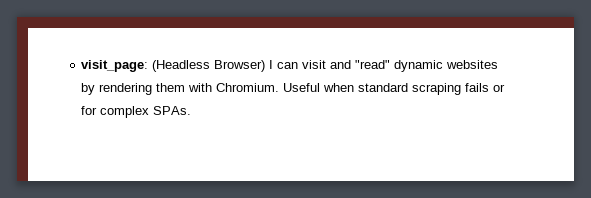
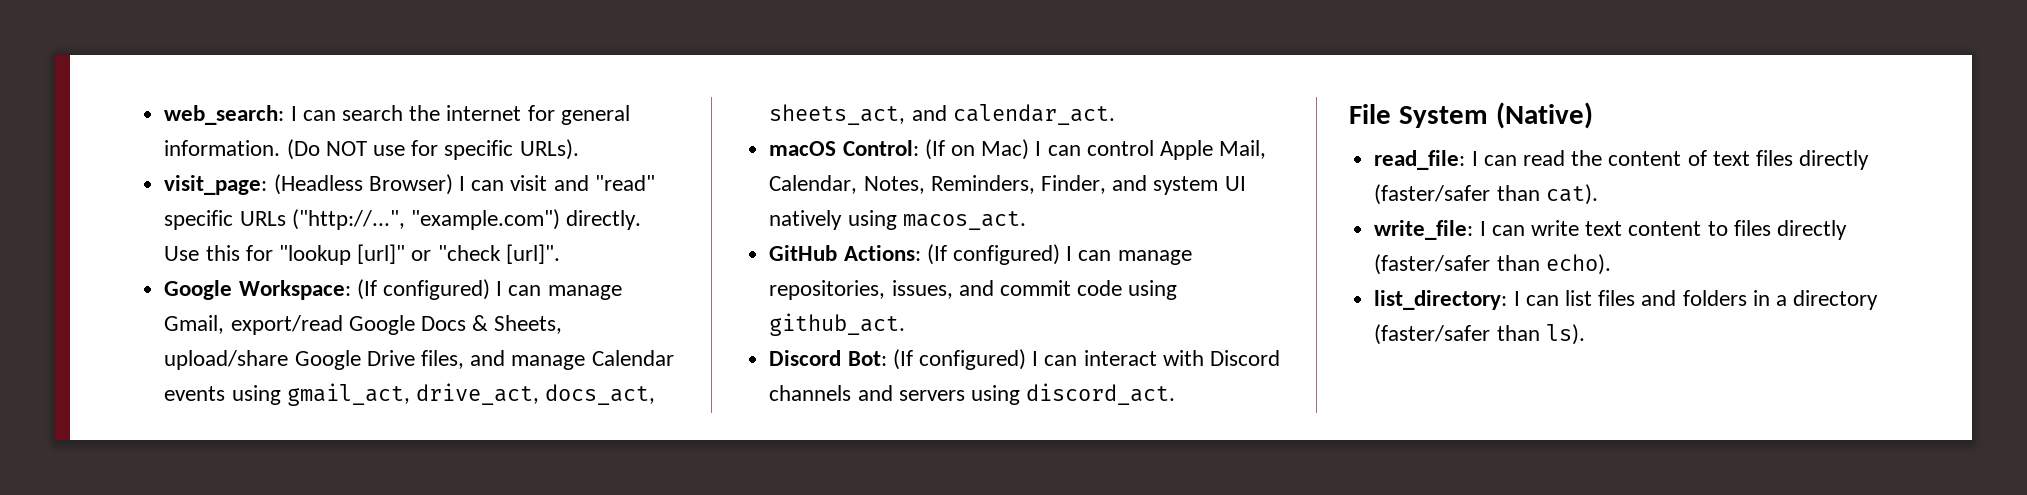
(81, 66) none -> [164,105,630,125] [164,139,579,160] web_search: I can search the internet for general information. (Do NOT use for specific URLs). //
[394,60,499,72] [81,83,506,95] [81,106,192,118] dynamic websites by rendering them with Chromium. Useful when standard scraping fails or for complex SPAs. -> [164,209,642,230] [164,244,560,265] [164,279,622,300] [164,315,563,335] [164,350,674,370] [164,383,656,406] [769,104,1115,125] [769,139,1267,160] [769,175,1246,195] [769,210,1026,230] [769,244,1192,265] [769,280,1178,300] [769,313,906,336] [769,349,1280,370] [769,383,1176,405] [1349,102,1593,129] [1374,150,1870,170] [1374,184,1598,205] [1374,220,1847,240] [1374,254,1611,275] [1374,290,1879,310] [1374,324,1585,345] specific URLs ("http://...", "example.com") directly. Use this for "lookup [url]" or "check [url]". // Google Workspace: (If configured) I can manage Gmail, export/read Google Docs & Sheets, upload/share Google Drive files, and manage Calendar events using gmail_act, drive_act, docs_act, sheets_act, and calendar_act. // macOS Control: (If on Mac) I can control Apple Mail, Calendar, Notes, Reminders, Finder, and system UI natively using macos_act. // GitHub Actions: (If configured) I can manage repositories, issues, and commit code using github_act. // Discord Bot: (If configured) I can interact with Discord channels and servers using discord_act. // File System (Native) // read_file: I can read the content of text files directly (faster/safer than cat). // write_file: I can write text content to files directly (faster/safer than echo). // list_directory: I can list files and folders in a directory (faster/safer than ls).

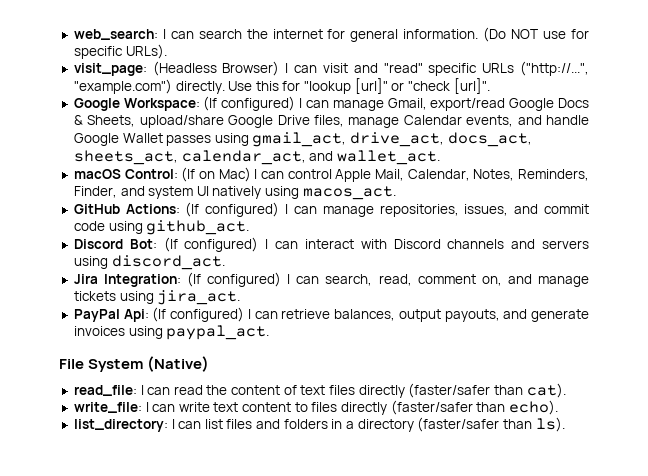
[470,350,506,366] and -> (344, 121) none
[164,386,226,401] events -> [466,115,589,127] [73,133,212,146] events, and handle Google Wallet passes
[911,104,1115,125] and calendar_act. -> [181,150,440,165] calendar_act, and wallet_act.
(1176, 394) none -> [73,272,590,287] [73,290,241,305] [73,307,589,322] [73,325,270,340] // Jira Integration: (If configured) I can search, read, comment on, and manage tickets using jira_act. // PayPal Api: (If configured) I can retrieve balances, output payouts, and generate invoices using paypal_act.

